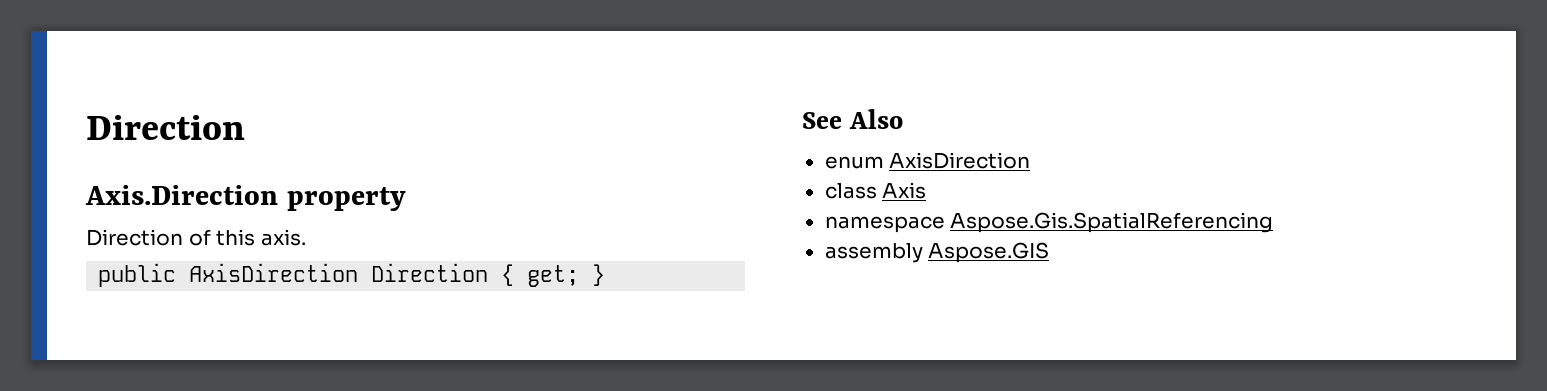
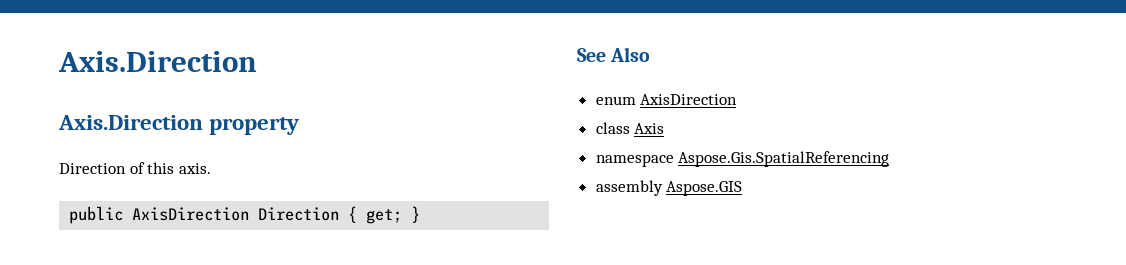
[86,115,245,140] Direction -> [58,51,257,72] Axis.Direction

